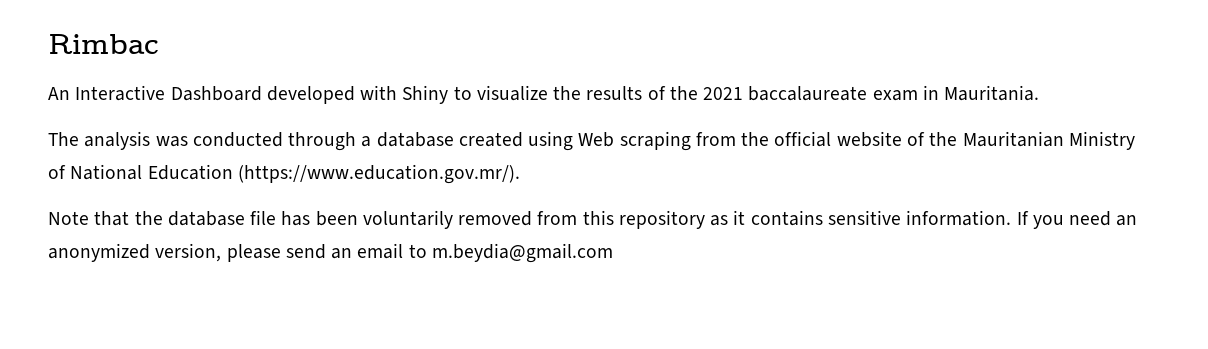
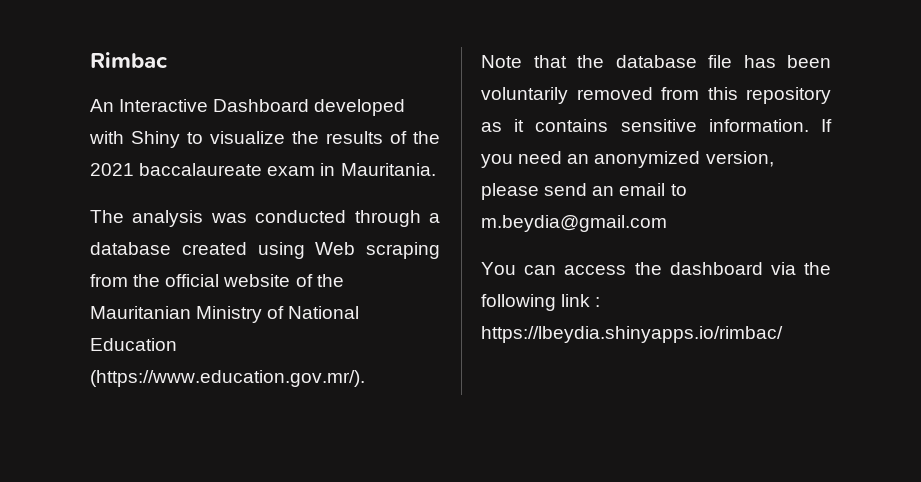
(613, 253) none -> [481,262,831,275] [481,294,601,311] [481,326,783,343] // You can access the dashboard via the following link : https://lbeydia.shinyapps.io/rimbac/

